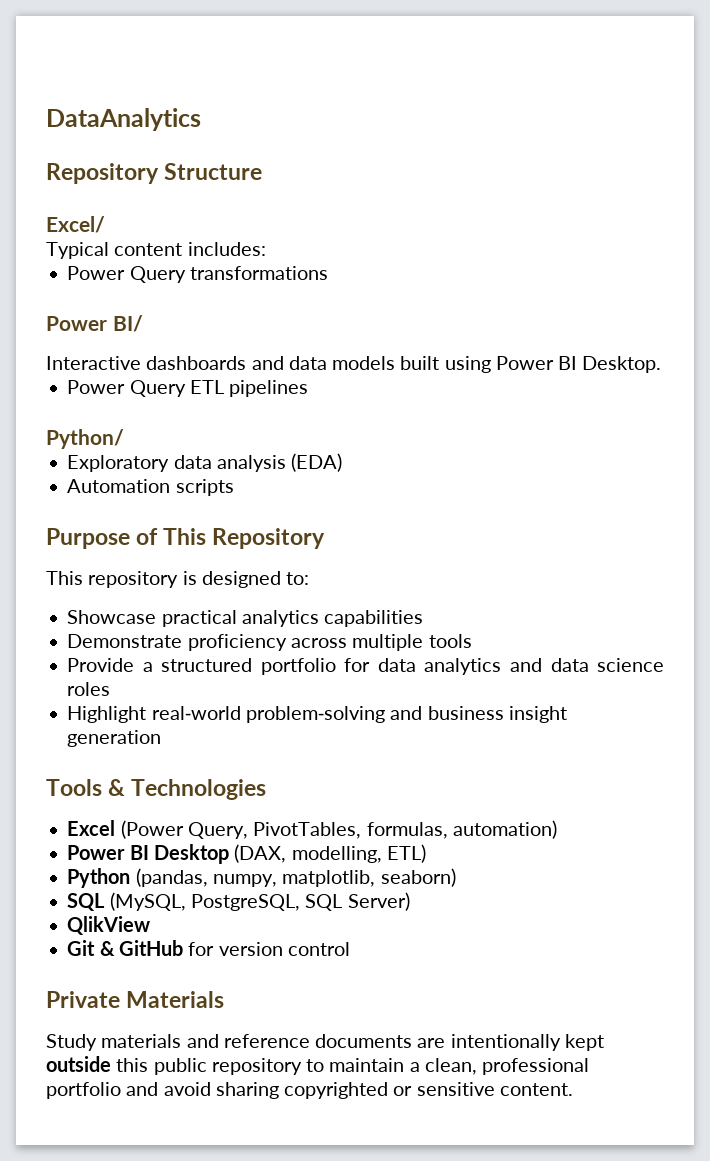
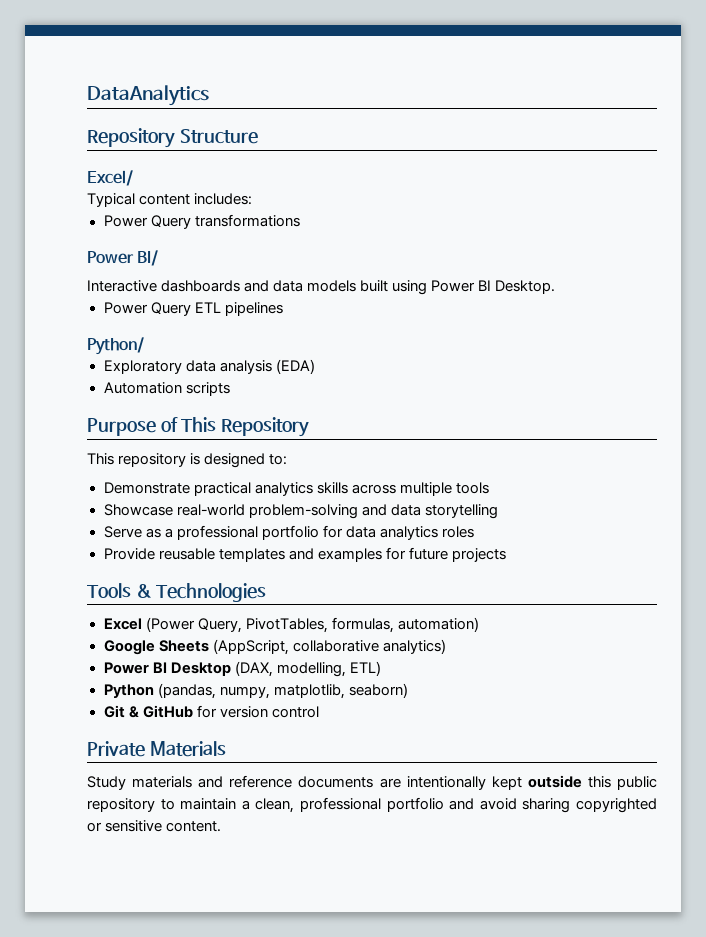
[67,610,157,624] Showcase -> [103,482,190,494] Demonstrate
[324,610,424,627] [67,634,287,651] capabilities // Demonstrate proficiency -> [316,482,348,494] skills
[67,658,664,675] [67,682,111,696] [67,706,567,723] [67,730,162,747] Provide a structured portfolio for data analytics and data science roles // Highlight real‑world problem‑solving and business insight generation -> [103,504,498,519] [103,525,474,540] [103,547,506,562] Showcase real‑world problem‑solving and data storytelling // Serve as a professional portfolio for data analytics roles // Provide reusable templates and examples for future projects
(557, 829) none -> [103,639,446,655] // Google Sheets (AppScript, collaborative analytics)
[67,892,410,911] [67,916,151,935] // SQL (MySQL, PostgreSQL, SQL Server) // QlikView -> (408, 690) none

